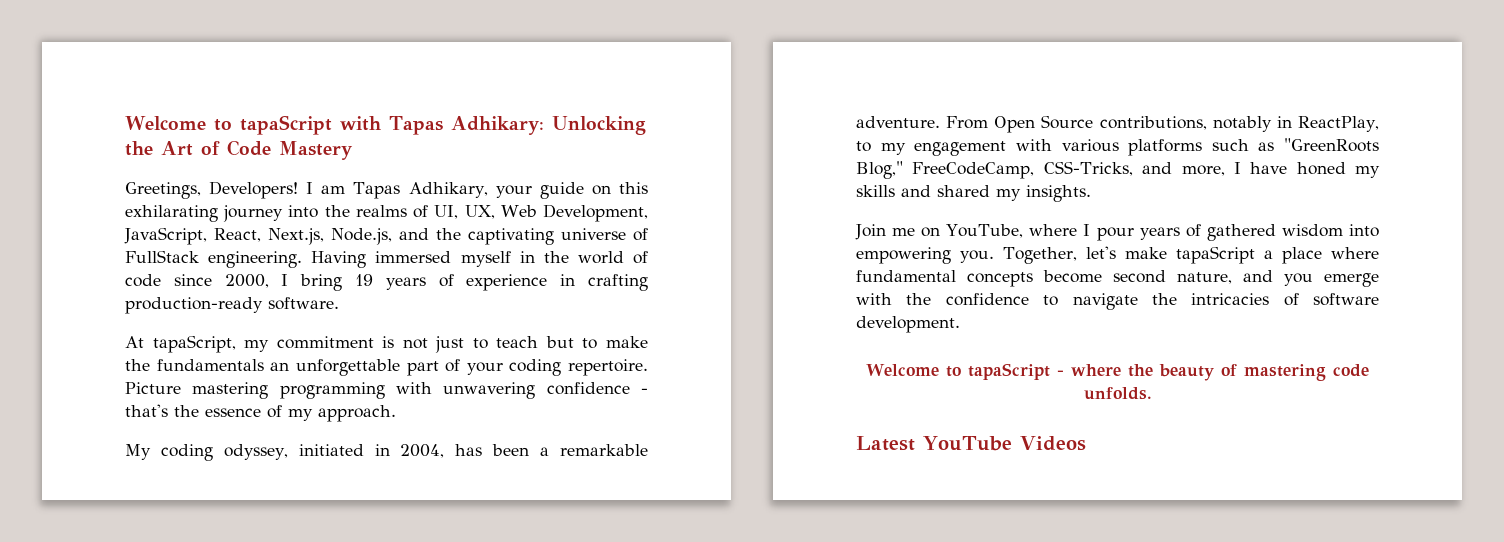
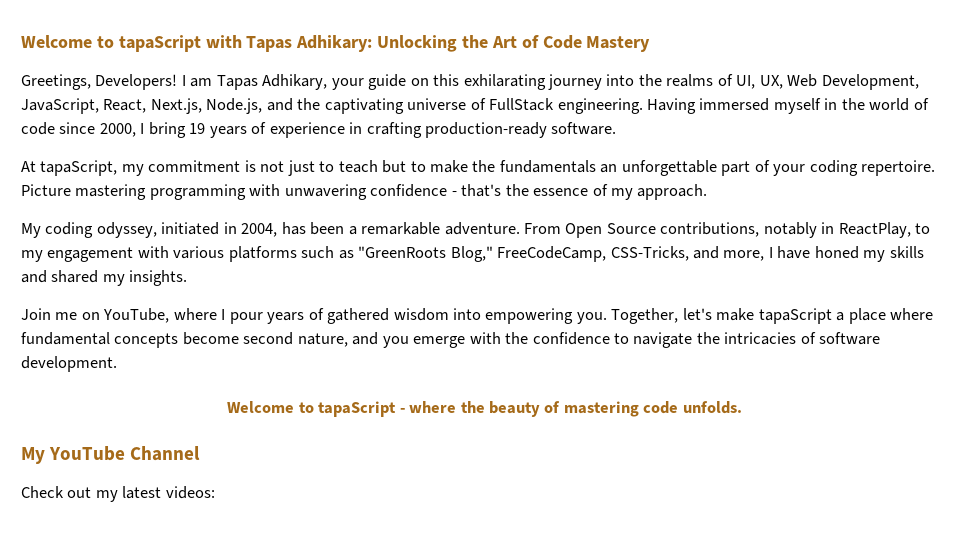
[856,436,1086,451] Latest YouTube Videos -> [21,446,201,464] [21,486,215,502] My YouTube Channel // Check out my latest videos:

